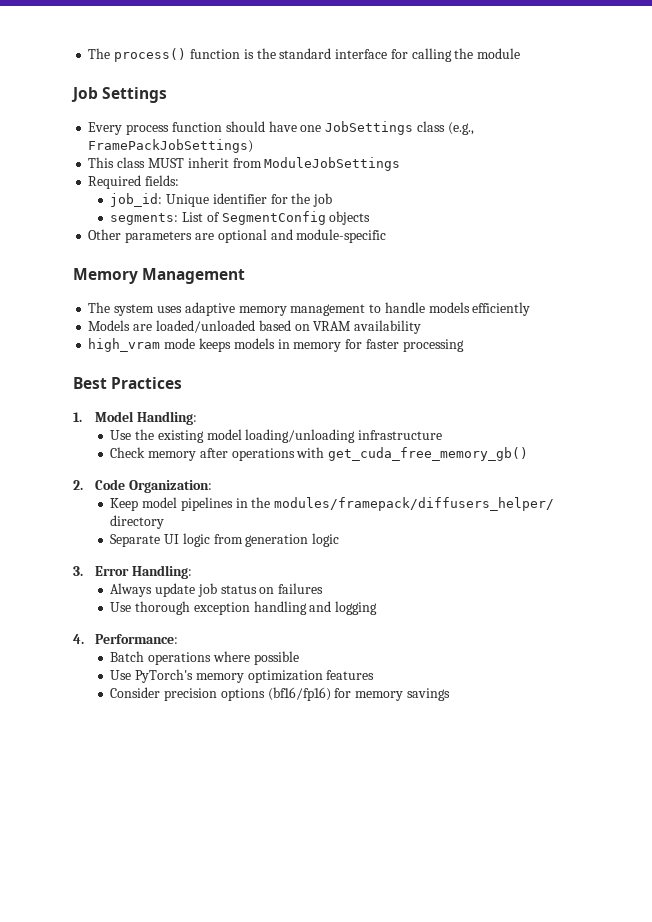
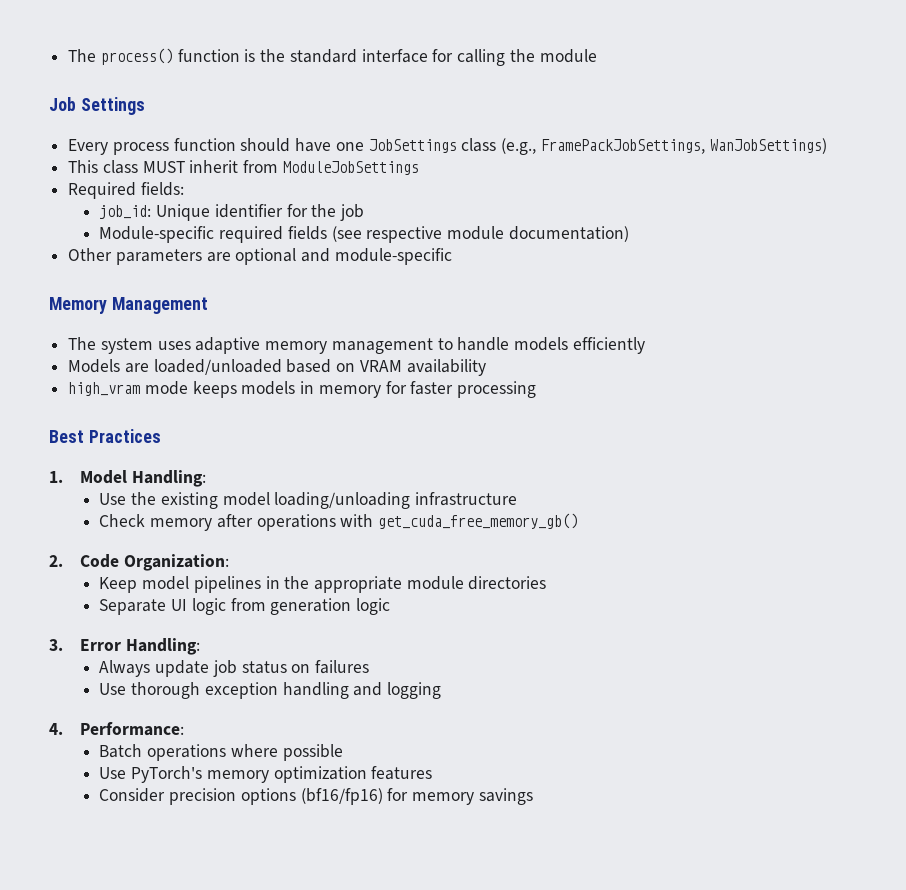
[88,139,254,153] FramePackJobSettings) -> [540,138,827,154] FramePackJobSettings, WanJobSettings)
[110,211,371,225] segments: List of SegmentConfig objects -> [99,226,629,243] Module-specific required fields (see respective module documentation)
[274,497,555,511] [110,515,165,529] modules/framepack/diffusers_helper/ directory -> [314,576,547,593] appropriate module directories

